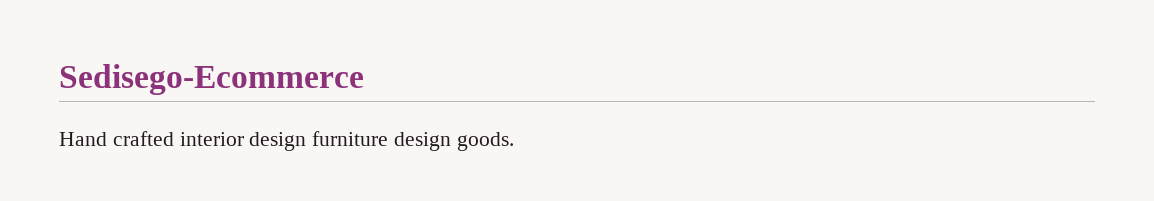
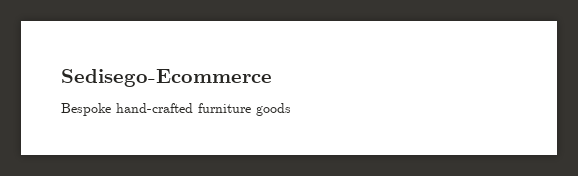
[59,131,514,151] Hand crafted interior design furniture design goods. -> [61,103,291,116] Bespoke hand-crafted furniture goods

